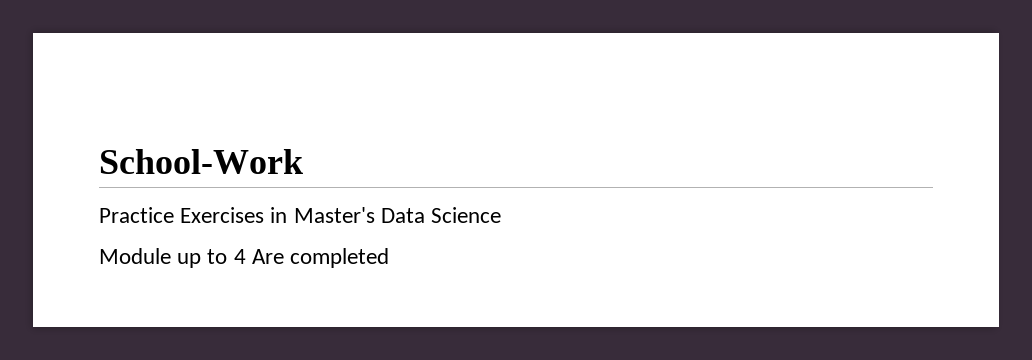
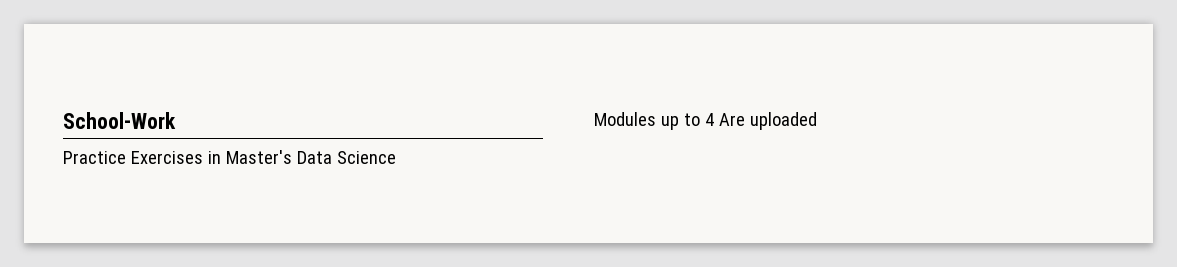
[99,248,171,264] Module -> [594,112,656,126] Modules
[290,248,390,268] completed -> [749,112,817,130] uploaded

